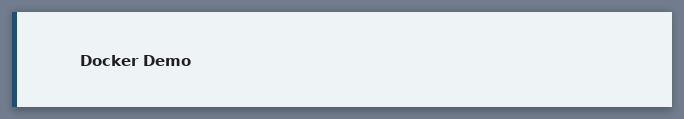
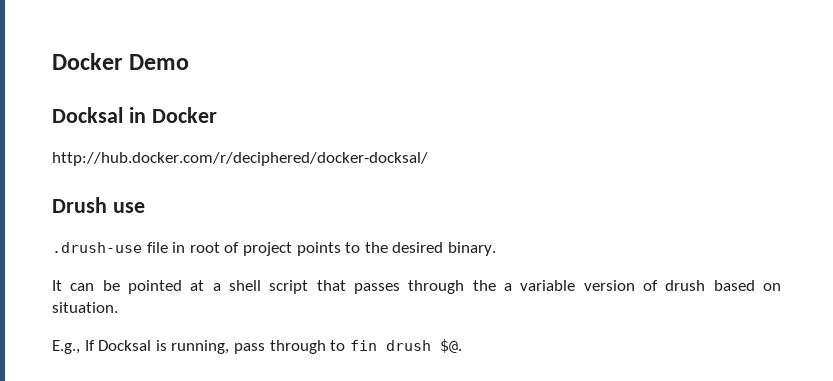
(191, 60) none -> [52,107,217,123] [52,152,428,166] [52,197,145,213] [52,242,496,256] [52,280,782,294] [52,302,118,313] [52,339,462,354] // Docksal in Docker // http://hub.docker.com/r/deciphered/docker-docksal/ // Drush use // .drush-use file in root of project points to the desired binary. // It can be pointed at a shell script that passes through the a variable version of drush based on situation. // E.g., If Docksal is running, pass through to fin drush $@.

